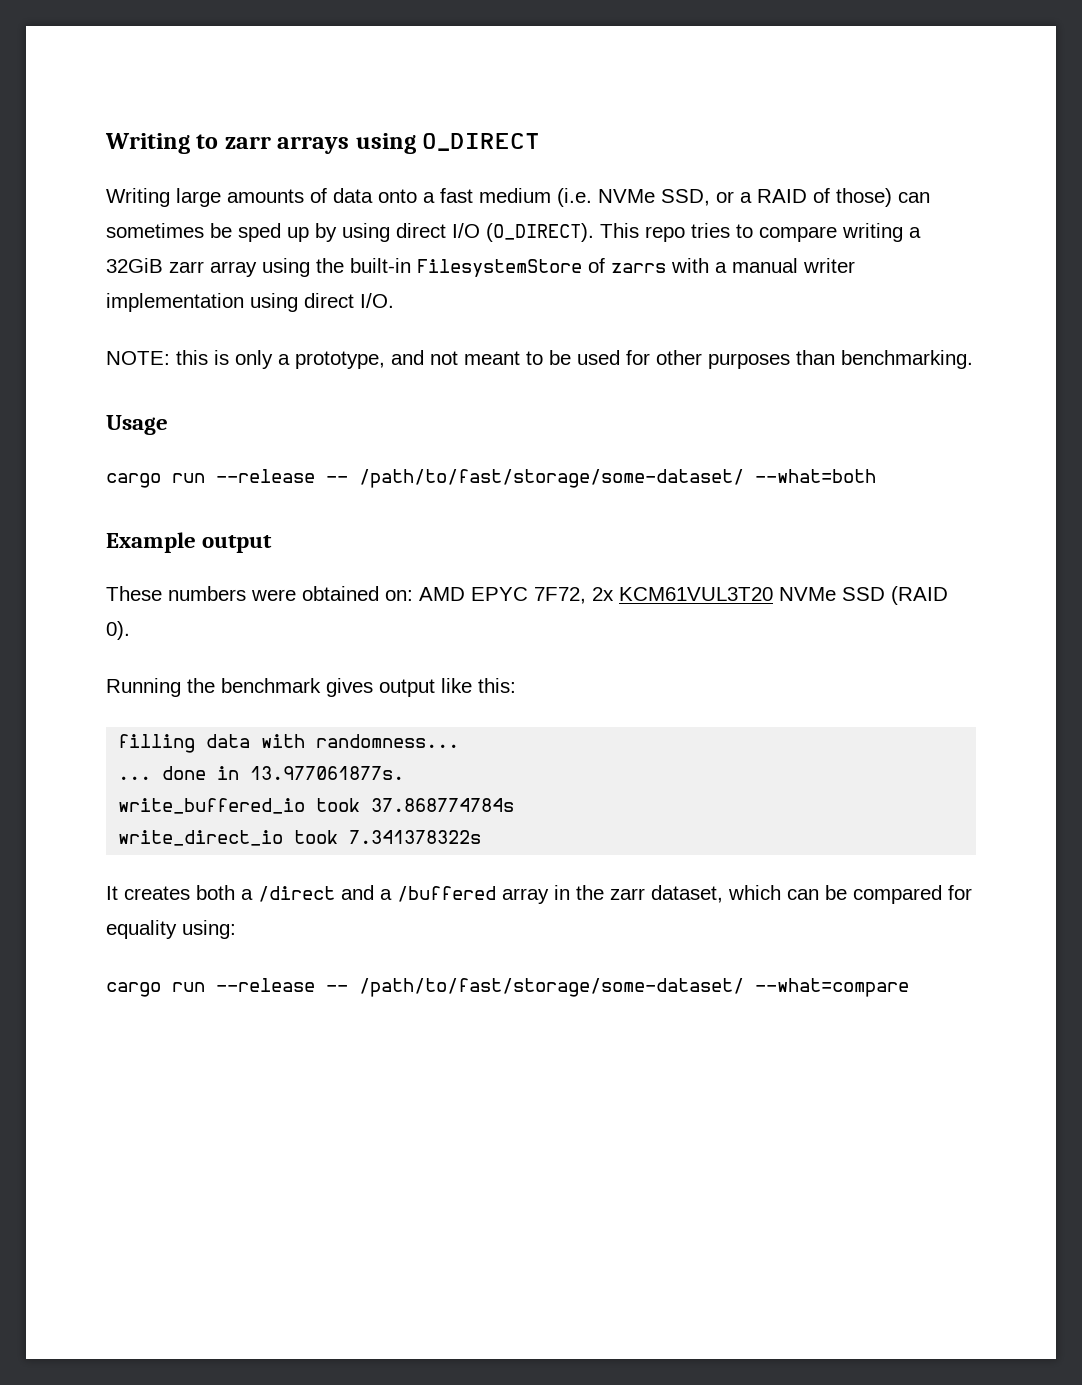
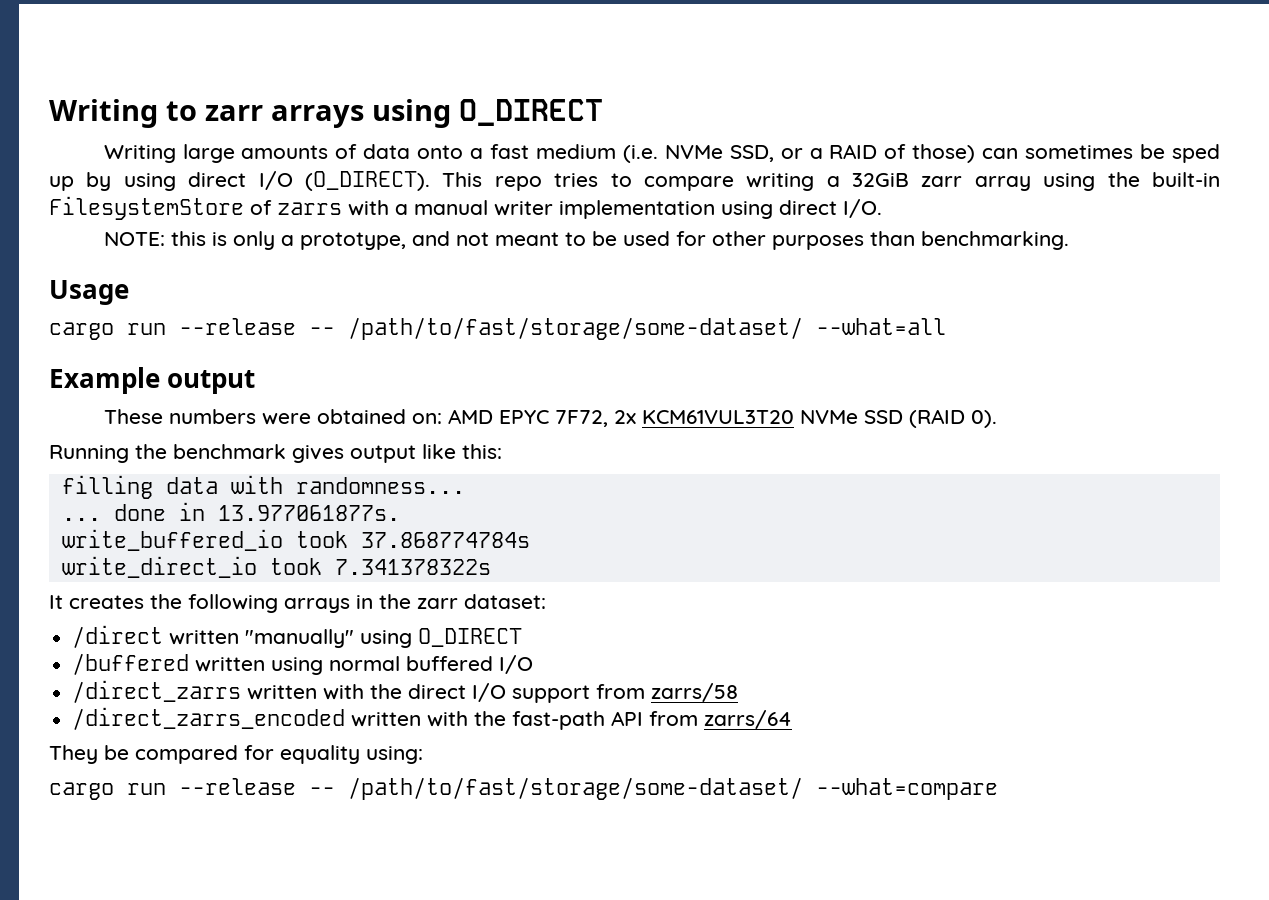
[755,469,876,483] --what=both -> [816,318,946,335] --what=all
[196,885,819,904] both a /direct and a /buffered array in the zarr dataset, which can -> [150,594,546,613] [72,625,523,648] [72,653,534,675] [72,680,739,703] [72,707,793,730] [49,745,98,764] the following arrays in the zarr dataset: // /direct written "manually" using O_DIRECT // /buffered written using normal buffered I/O // /direct_zarrs written with the direct I/O support from zarrs/58 // /direct_zarrs_encoded written with the fast-path API from zarrs/64 // They

